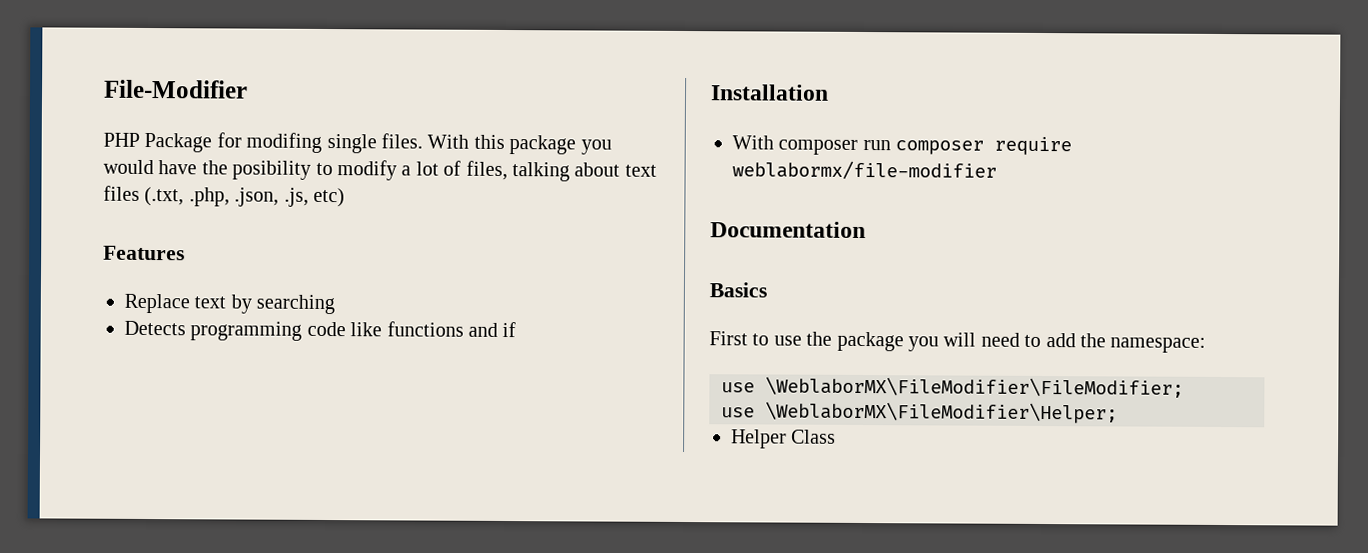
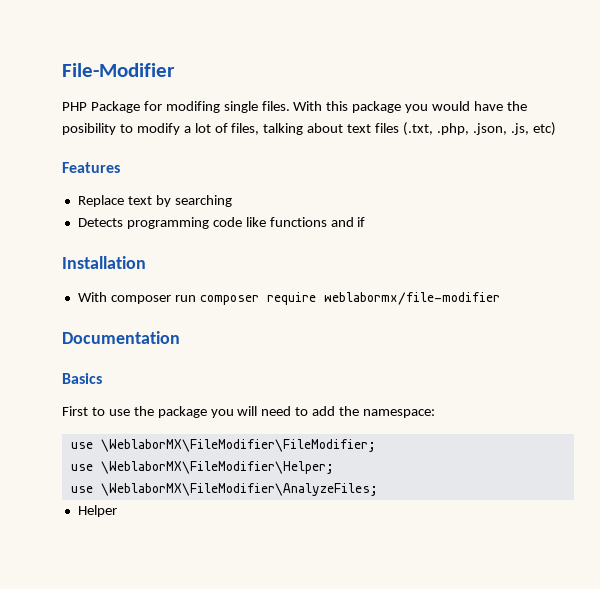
(1118, 412) none -> [70,483,378,496] // use \WeblaborMX\FileModifier\AnalyzeFiles;
[791,429,837,444] Class -> (117, 511) none

